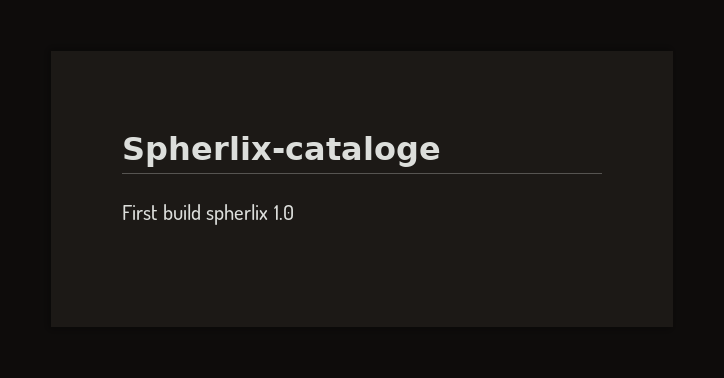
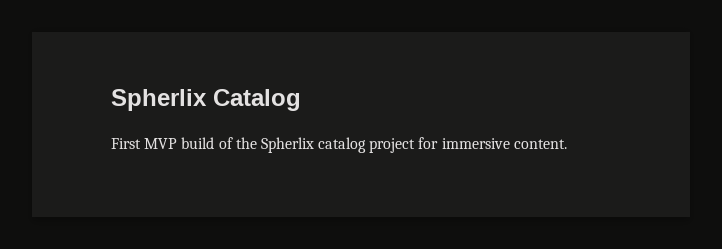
[122,136,441,167] Spherlix-cataloge -> [111,89,301,111] Spherlix Catalog
[162,204,294,225] build spherlix 1.0 -> [144,137,567,153] MVP build of the Spherlix catalog project for immersive content.

